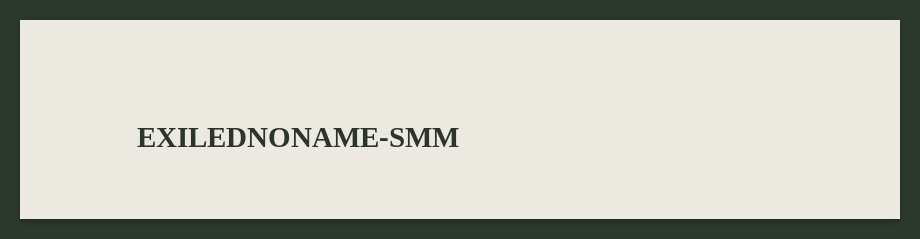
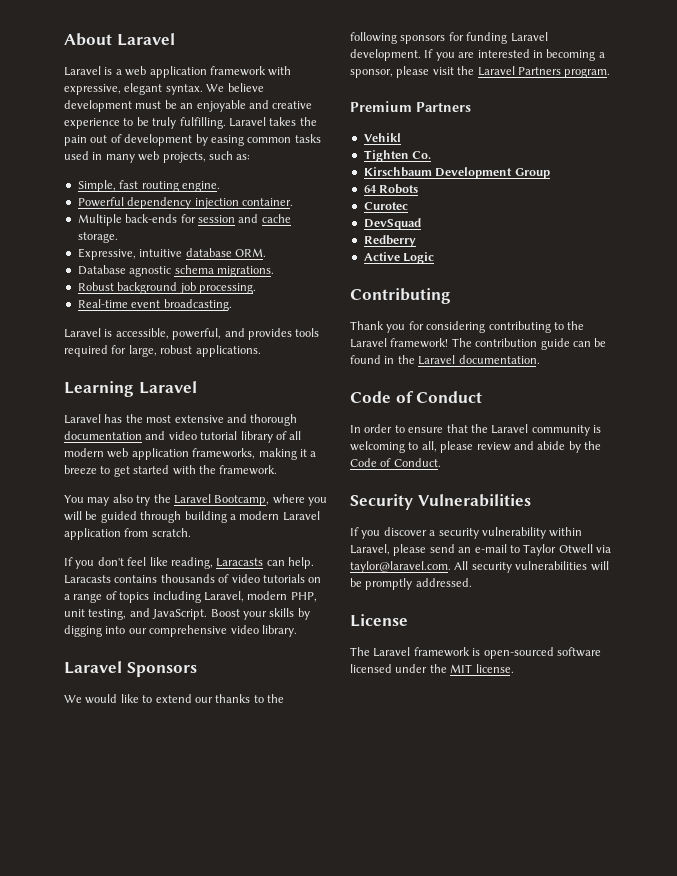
[137,128,459,147] EXILEDNONAME-SMM -> [64,33,175,46] [64,66,292,78] [64,83,264,95] [64,100,313,112] [64,117,317,129] [64,134,321,146] [64,151,251,163] [77,180,220,192] [77,197,293,209] [77,214,291,226] [77,232,118,243] [77,248,266,260] [77,265,274,277] [77,282,256,294] [77,299,232,311] [64,328,320,340] [64,345,261,357] [64,381,197,397] [64,414,298,426] [64,431,302,443] [64,448,317,460] [64,465,278,477] [64,494,327,506] [64,511,320,523] [64,528,191,540] [64,557,314,569] [64,574,322,584] [64,591,317,603] [64,608,310,620] [64,625,297,637] [64,661,197,677] [64,694,284,704] [350,32,548,44] [350,49,605,61] [350,66,611,78] [350,101,471,112] [363,133,401,142] [363,150,432,162] [363,167,550,179] [363,184,419,194] [363,202,408,210] [363,218,421,230] [363,235,416,247] [363,252,435,264] [350,288,451,304] [350,321,585,333] [350,338,607,350] [350,355,540,365] [350,391,483,403] [350,424,601,436] [350,441,601,453] [350,458,441,467] [350,494,531,510] [350,527,583,539] [350,544,611,556] [350,561,609,573] [350,578,472,590] [350,614,408,627] [350,647,601,659] [350,664,514,673] About Laravel // Laravel is a web application framework with expressive, elegant syntax. We believe development must be an enjoyable and creative experience to be truly fulfilling. Laravel takes the pain out of development by easing common tasks used in many web projects, such as: // Simple, fast routing engine. // Powerful dependency injection container. // Multiple back-ends for session and cache storage. // Expressive, intuitive database ORM. // Database agnostic schema migrations. // Robust background job processing. // Real-time event broadcasting. // Laravel is accessible, powerful, and provides tools required for large, robust applications. // Learning Laravel // Laravel has the most extensive and thorough documentation and video tutorial library of all modern web application frameworks, making it a breeze to get started with the framework. // You may also try the Laravel Bootcamp, where you will be guided through building a modern Laravel application from scratch. // If you don't feel like reading, Laracasts can help. Laracasts contains thousands of video tutorials on a range of topics including Laravel, modern PHP, unit testing, and JavaScript. Boost your skills by digging into our comprehensive video library. // Laravel Sponsors // We would like to extend our thanks to the following sponsors for funding Laravel development. If you are interested in becoming a sponsor, please visit the Laravel Partners program. // Premium Partners // Vehikl // Tighten Co. // Kirschbaum Development Group // 64 Robots // Curotec // DevSquad // Redberry // Active Logic // Contributing // Thank you for considering contributing to the Laravel framework! The contribution guide can be found in the Laravel documentation. // Code of Conduct // In order to ensure that the Laravel community is welcoming to all, please review and abide by the Code of Conduct. // Security Vulnerabilities // If you discover a security vulnerability within Laravel, please send an e-mail to Taylor Otwell via taylor@laravel.com. All security vulnerabilities will be promptly addressed. // License // The Laravel framework is open-sourced software licensed under the MIT license.

